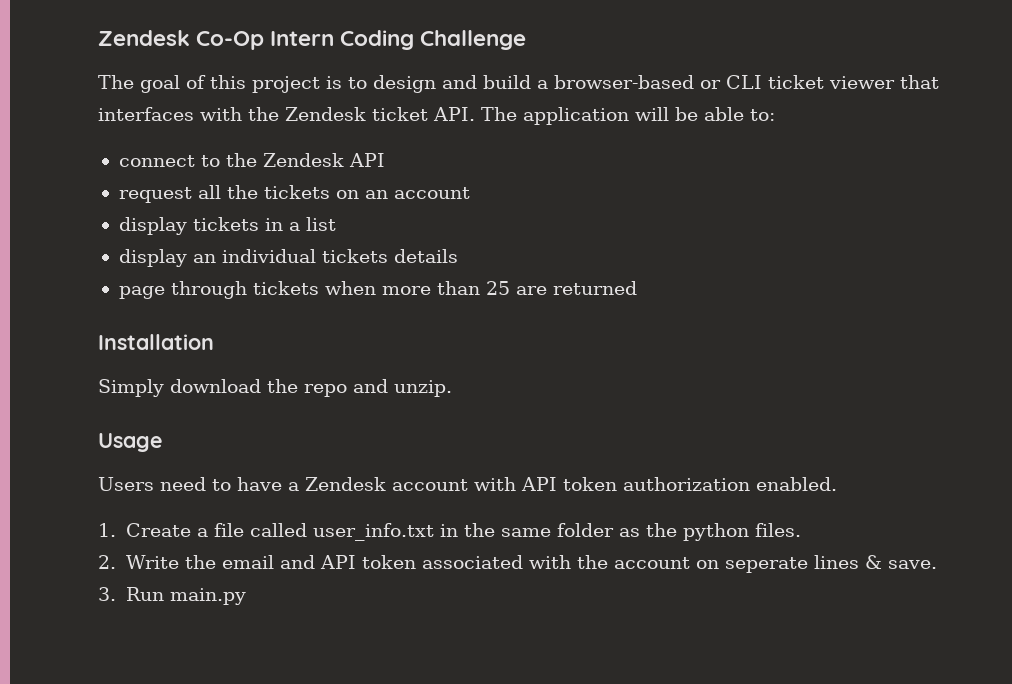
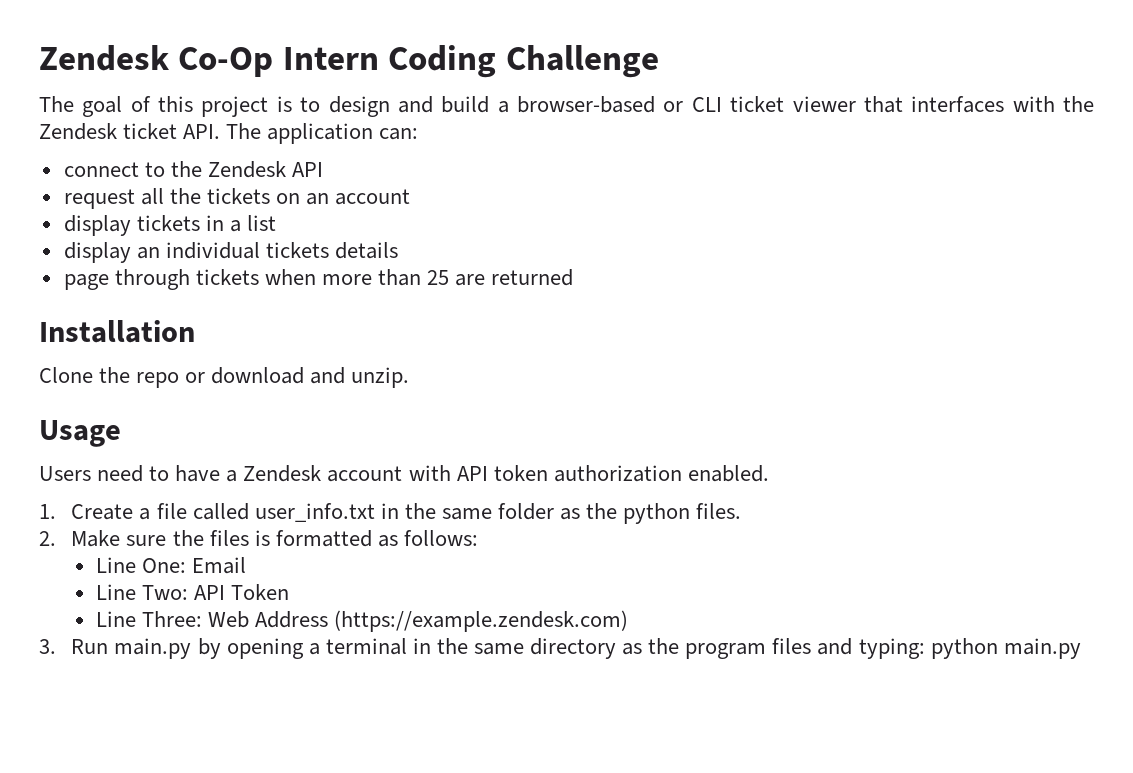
[635,107,775,121] will be able to: -> [379,128,419,140] can:
[98,379,347,397] Simply download the repo -> [39,367,305,388] Clone the repo or download
[125,555,938,573] [98,587,164,601] Write the email and API token associated with the account on seperate lines & save. // 3. Run -> [71,530,478,547] [96,557,247,574] [96,584,290,600] [96,610,629,632] [39,638,998,659] Make sure the files is formatted as follows: // Line One: Email // Line Two: API Token // Line Three: Web Address (https://example.zendesk.com) // 3. Run main.py by opening a terminal in the same directory as the program files and typing: python

